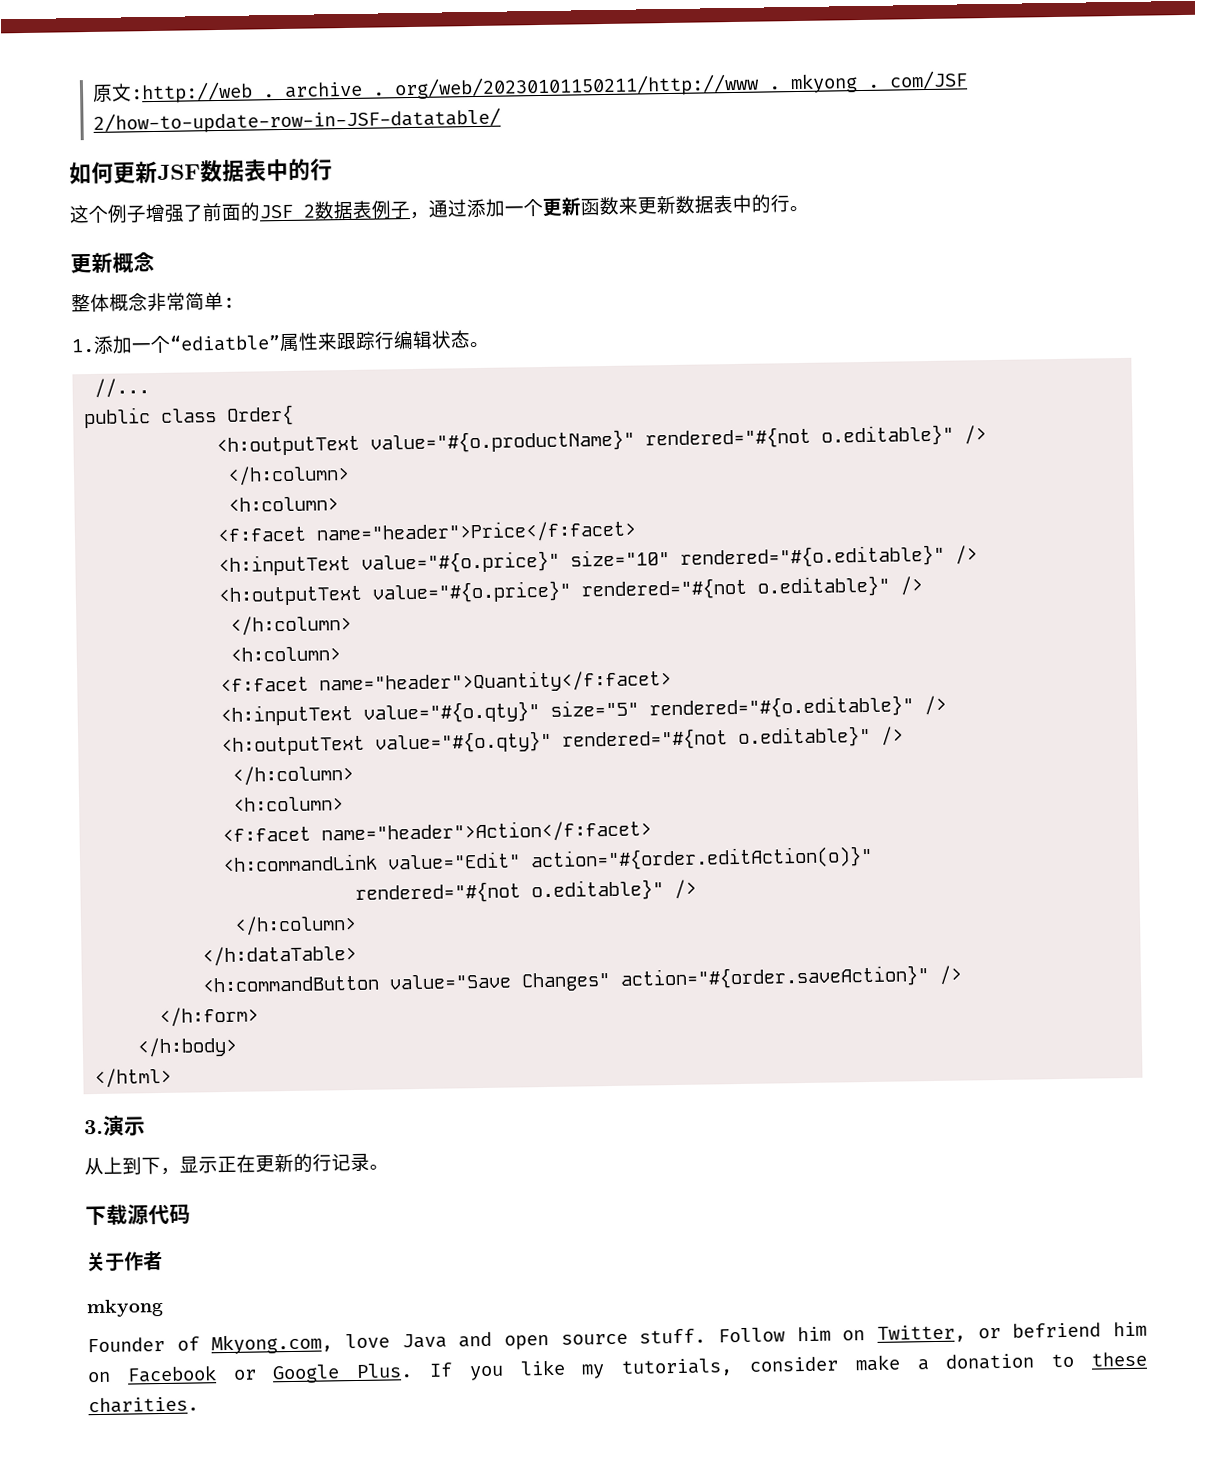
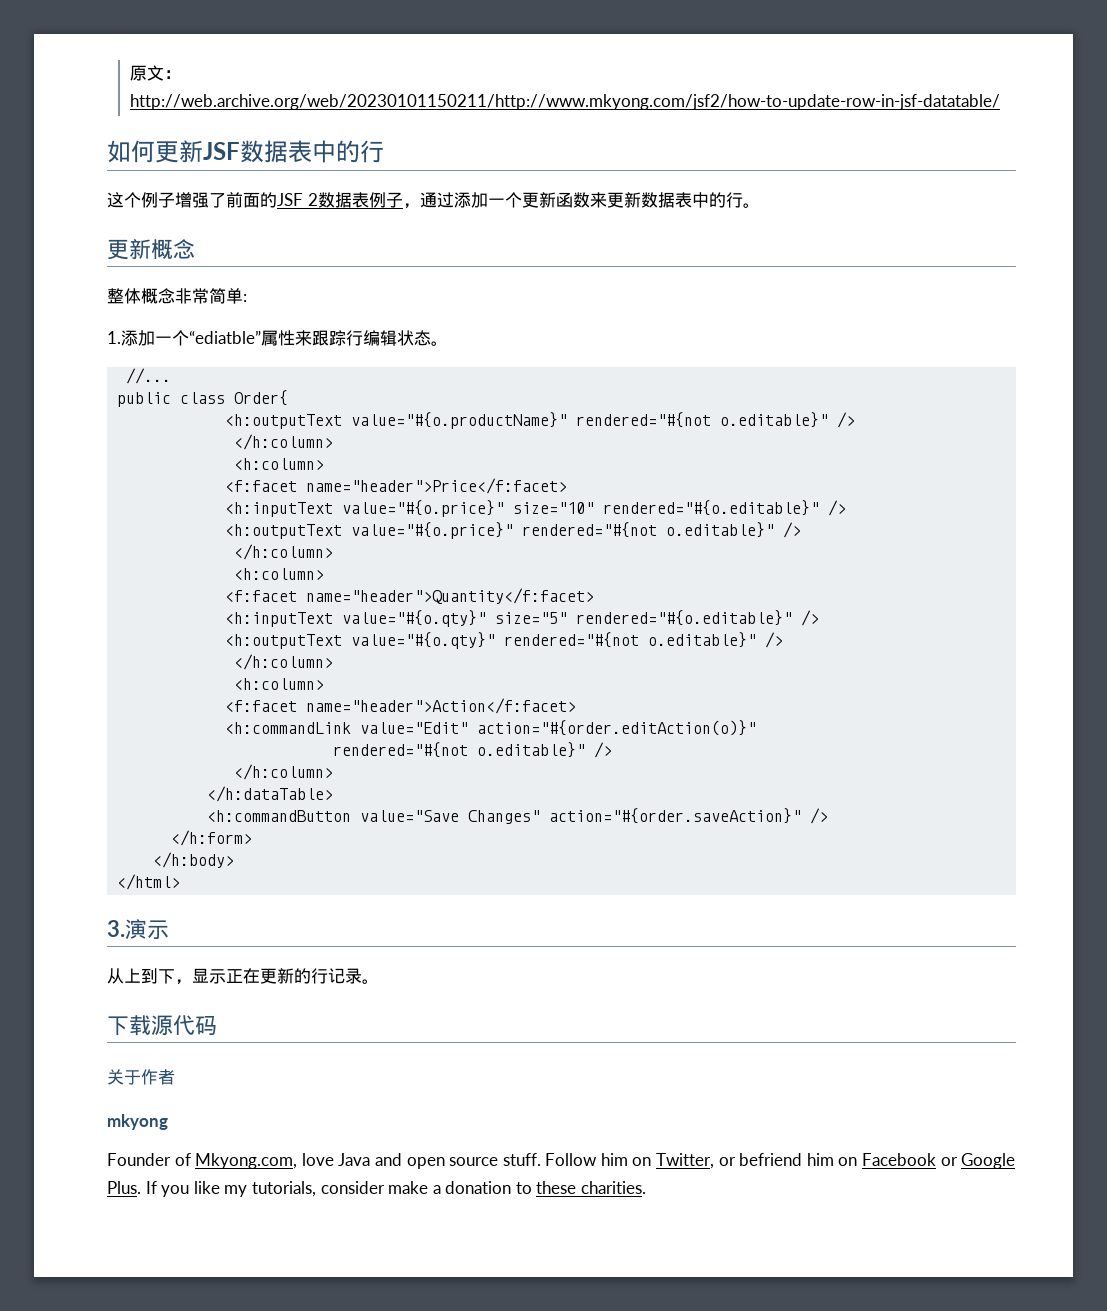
[130,70,969,104] [93,107,502,134] :http://web . archive . org/web/20230101150211/http://www . mkyong . com/JSF 2/how-to-update-row-in-JSF-datatable/ -> [163,70,181,79] [129,94,1000,110] ：http://web.archive.org/web/20230101150211/http://www.mkyong.com/jsf2/how-to-update-row-in-jsf-datatable/

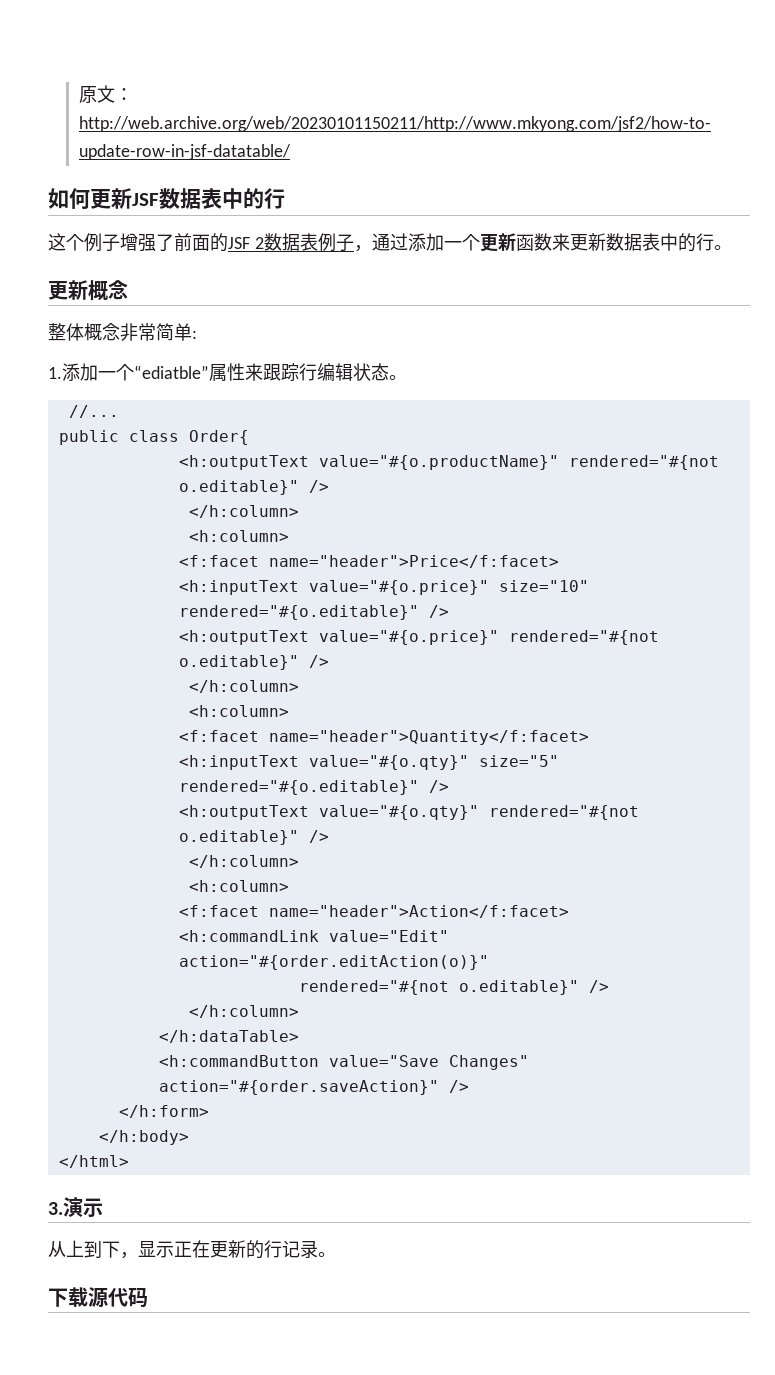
[107,1069,175,1085] [107,1114,168,1130] [107,1153,1016,1169] [107,1181,647,1197] // 关于作者 // mkyong // Founder of Mkyong.com, love Java and open source stuff. Follow him on Twitter, or befriend him on Facebook or Google Plus. If you like my tutorials, consider make a donation to these charities. -> (148, 1297) none

